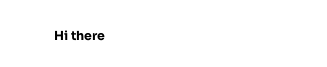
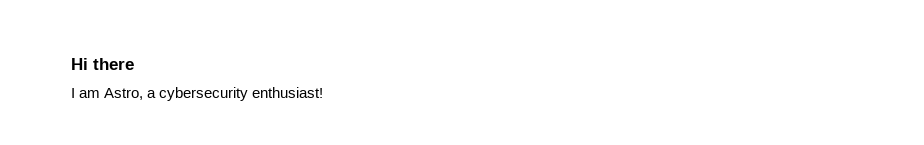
(106, 35) none -> [71,87,324,101] // I am Astro, a cybersecurity enthusiast!

